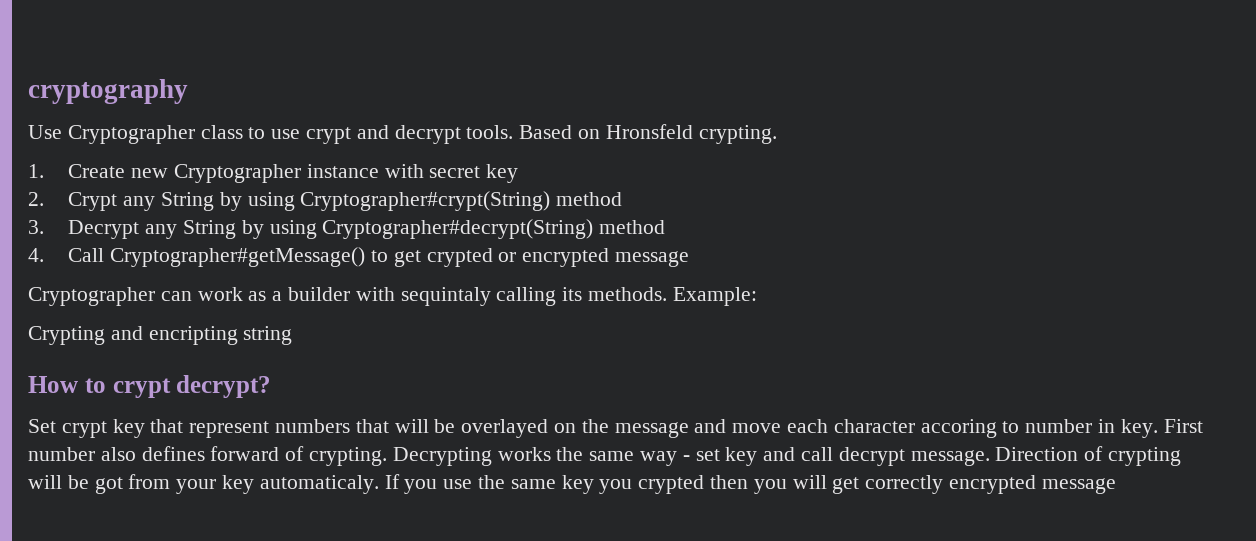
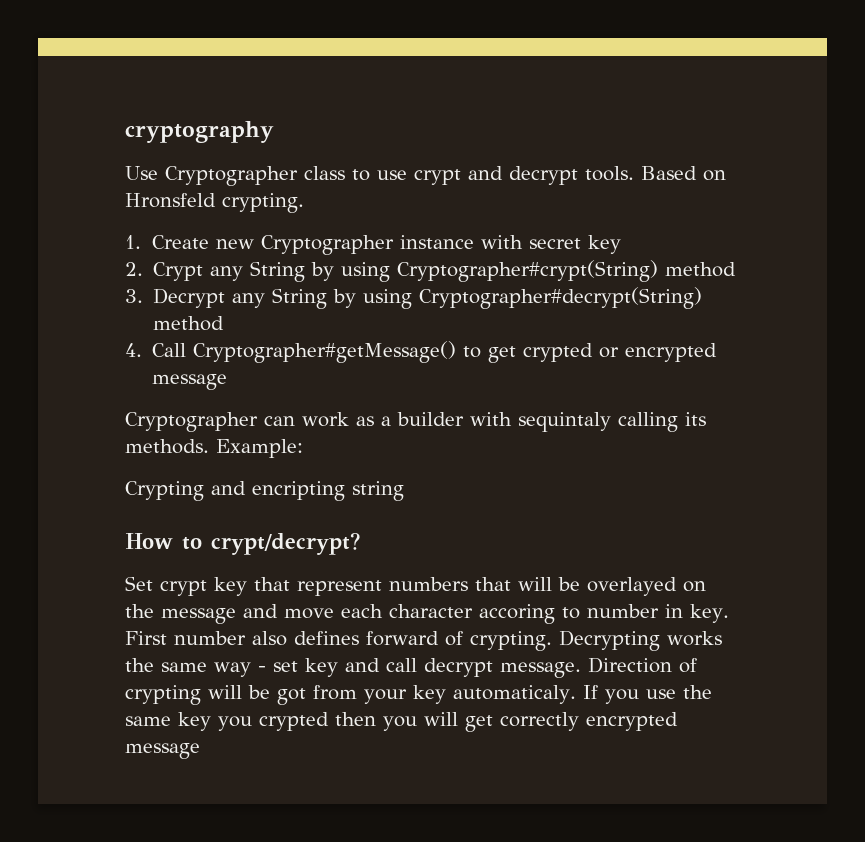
[112,375,272,398] crypt decrypt? -> [211,532,360,555] crypt/decrypt?

